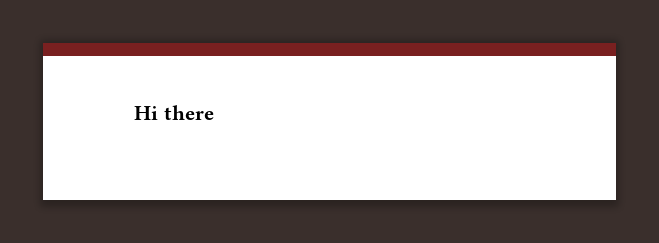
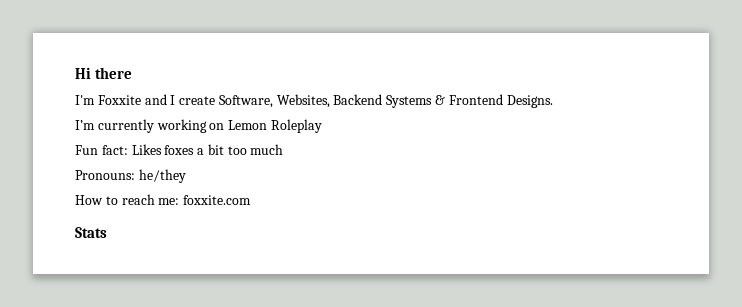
(214, 112) none -> [75,94,553,108] [75,119,322,133] [75,144,284,155] [75,169,186,183] [75,194,252,205] [75,227,107,238] // I'm Foxxite and I create Software, Websites, Backend Systems & Frontend Designs. // I’m currently working on Lemon Roleplay // Fun fact: Likes foxes a bit too much // Pronouns: he/they // How to reach me: foxxite.com // Stats

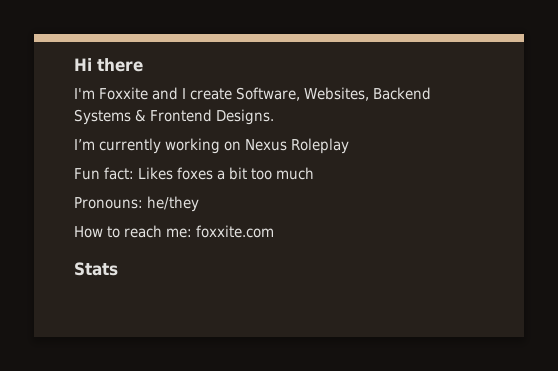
[228,120,268,130] Lemon -> [245,139,287,151] Nexus

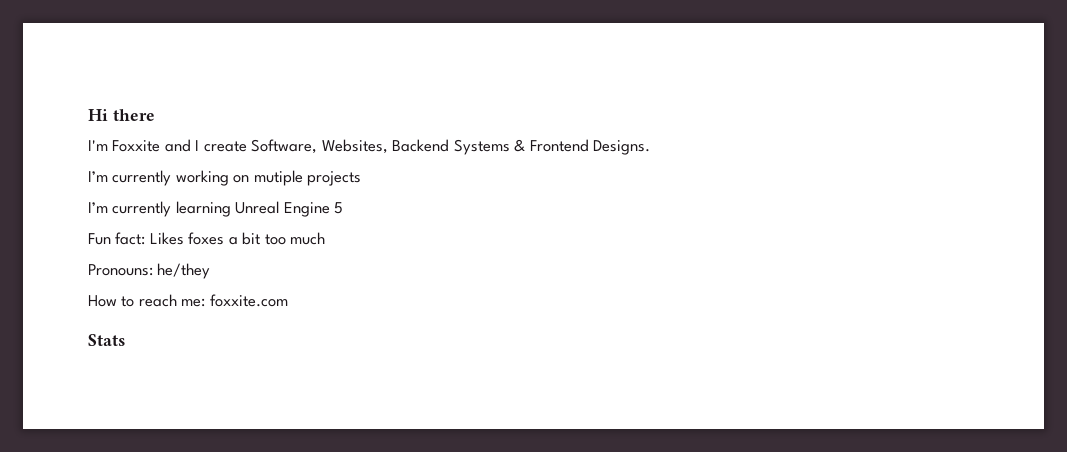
[245,138,349,154] Nexus Roleplay -> [253,170,362,186] [88,201,344,217] mutiple projects // I’m currently learning Unreal Engine 5

